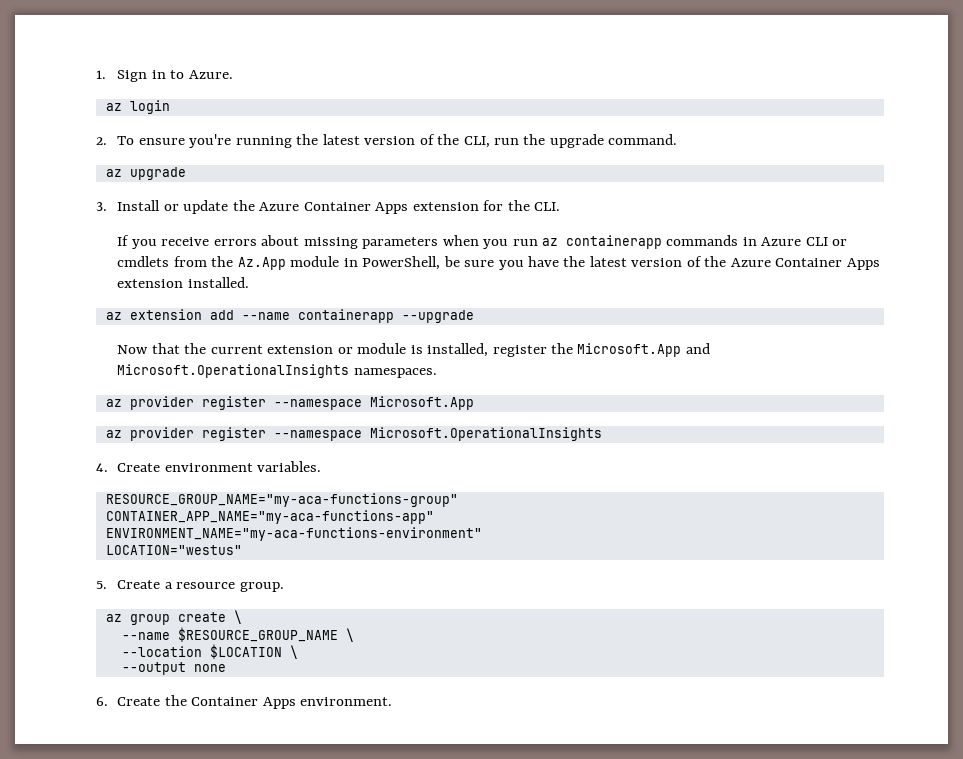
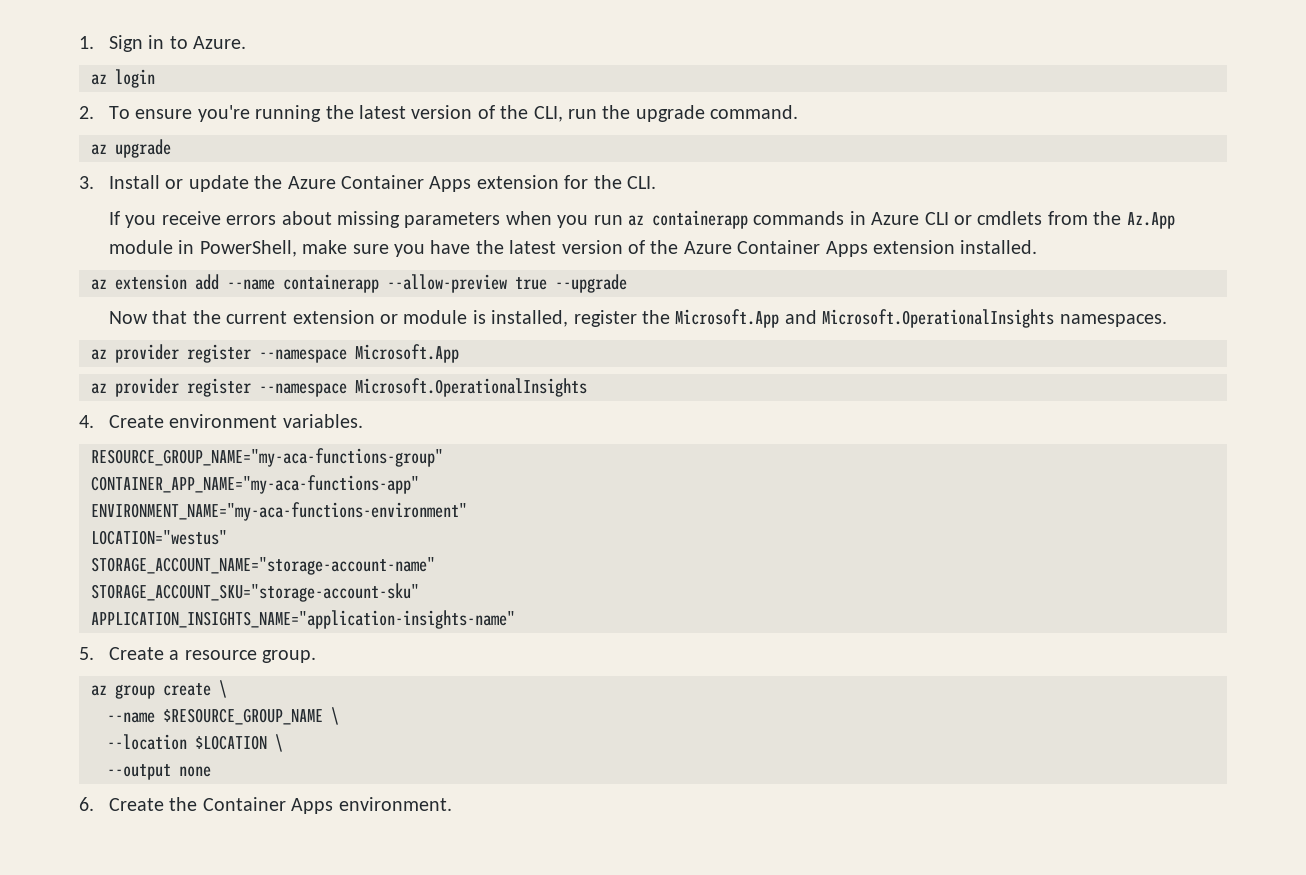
[443,256,460,267] be -> [302,240,348,254] make
(394, 316) none -> [387,274,547,293] --allow-preview true
(242, 550) none -> [91,557,435,575] [91,583,419,602] [91,610,515,629] // STORAGE_ACCOUNT_NAME="storage-account-name" // STORAGE_ACCOUNT_SKU="storage-account-sku" // APPLICATION_INSIGHTS_NAME="application-insights-name"

